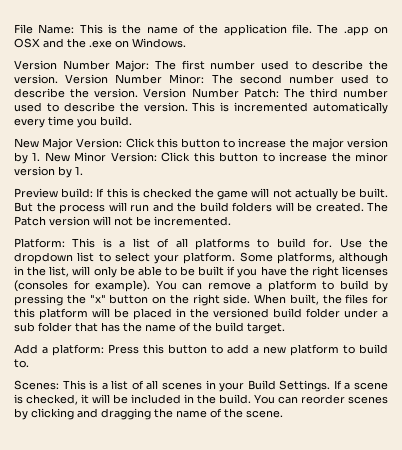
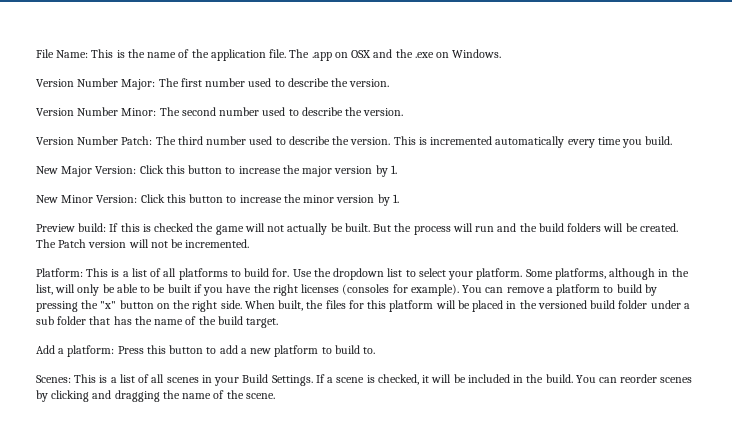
(58, 79) none -> (390, 83) //
(139, 93) none -> (404, 112) //
(41, 156) none -> (397, 169) //

